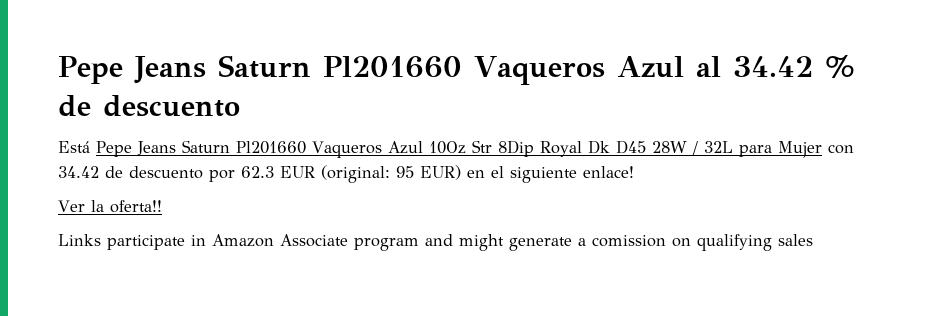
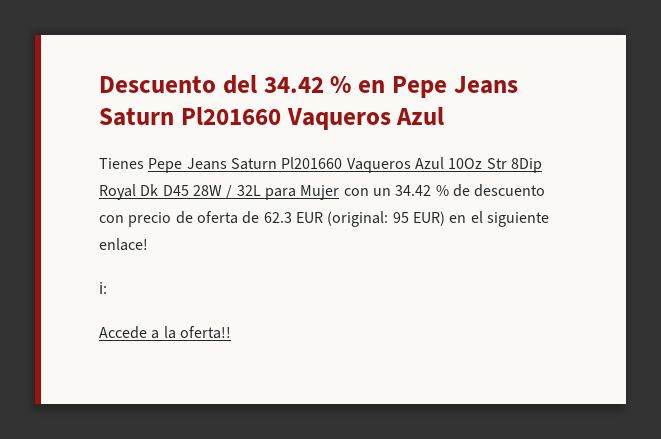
[58,55,855,85] [58,95,240,117] [58,141,90,153] Pepe Jeans Saturn Pl201660 Vaqueros Azul al 34.42 % de descuento // Está -> [99,75,518,98] [99,107,445,130] [99,158,144,169] Descuento del 34.42 % en Pepe Jeans Saturn Pl201660 Vaqueros Azul // Tienes
[58,166,235,182] 34.42 de descuento por -> [372,184,546,197] [99,211,260,227] un 34.42 % de descuento con precio de oferta de
[58,200,85,212] Ver -> [99,282,107,294] [99,326,160,339] ℹ: // Accede a
[58,234,813,251] // Links participate in Amazon Associate program and might generate a comission on qualifying sales -> (231, 332) none

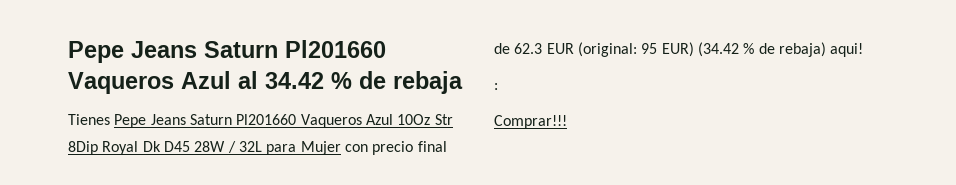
[99,75,518,98] [99,107,445,130] Descuento del 34.42 % en Pepe Jeans Saturn Pl201660 Vaqueros Azul -> [68,40,386,63] [68,71,463,94] Pepe Jeans Saturn Pl201660 Vaqueros Azul al 34.42 % de rebaja
[372,184,546,197] [99,211,238,227] un 34.42 % de descuento con precio de oferta -> [372,141,447,155] precio final
[449,211,549,227] [99,238,148,251] [99,282,107,294] [99,326,231,339] en el siguiente enlace! // ℹ: // Accede a la oferta!! -> [697,42,864,57] [494,83,498,90] [494,115,567,129] (34.42 % de rebaja) aqui! // : // Comprar!!!

